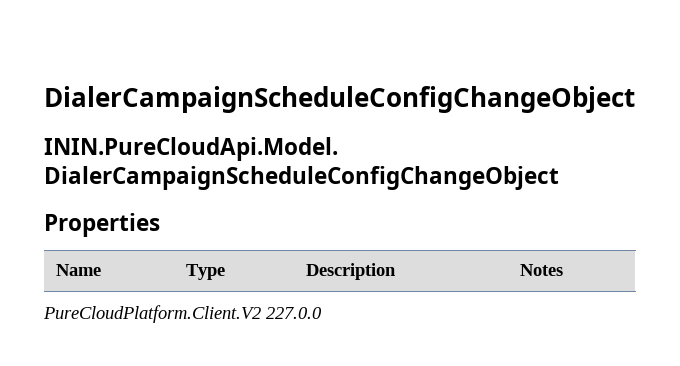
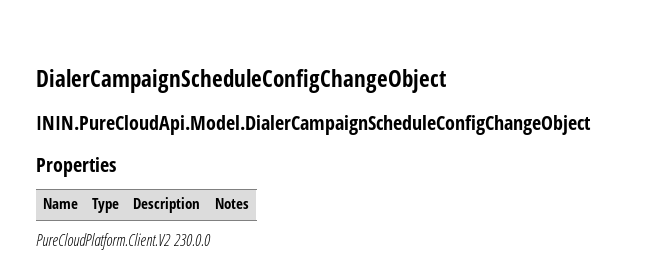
[266,307,322,319] 227.0.0 -> [173,234,212,246] 230.0.0

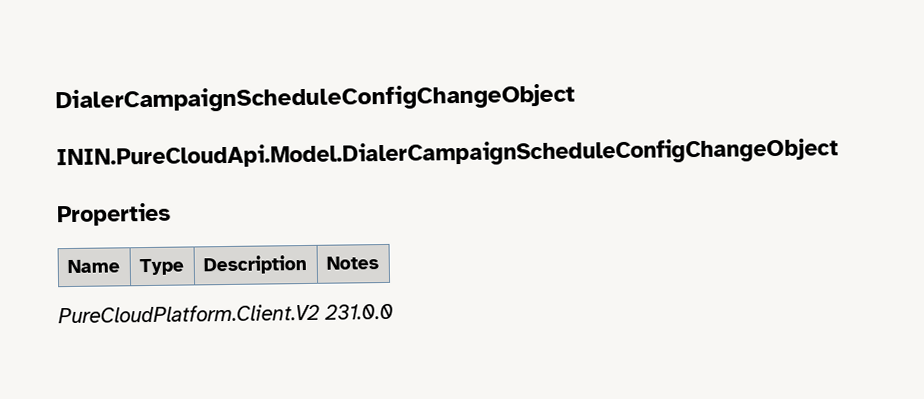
[173,234,212,246] 230.0.0 -> [324,303,394,320] 231.0.0

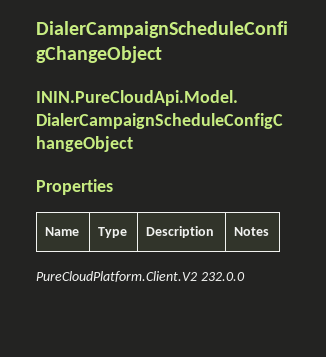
[324,303,394,320] 231.0.0 -> [200,272,245,281] 232.0.0

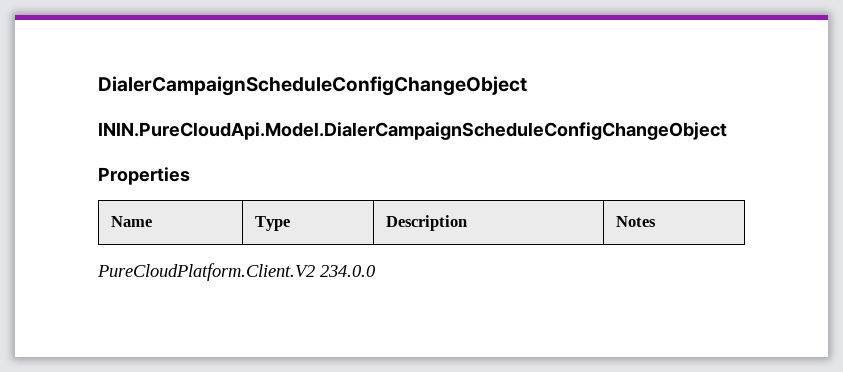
[200,272,245,281] 232.0.0 -> [320,265,376,277] 234.0.0

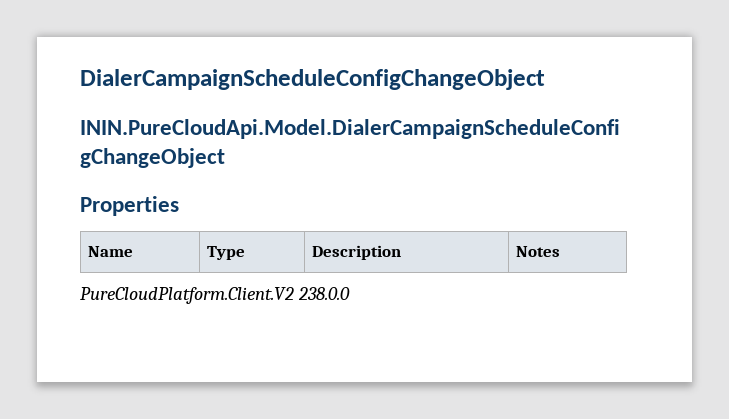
[320,265,376,277] 234.0.0 -> [298,287,351,300] 238.0.0

